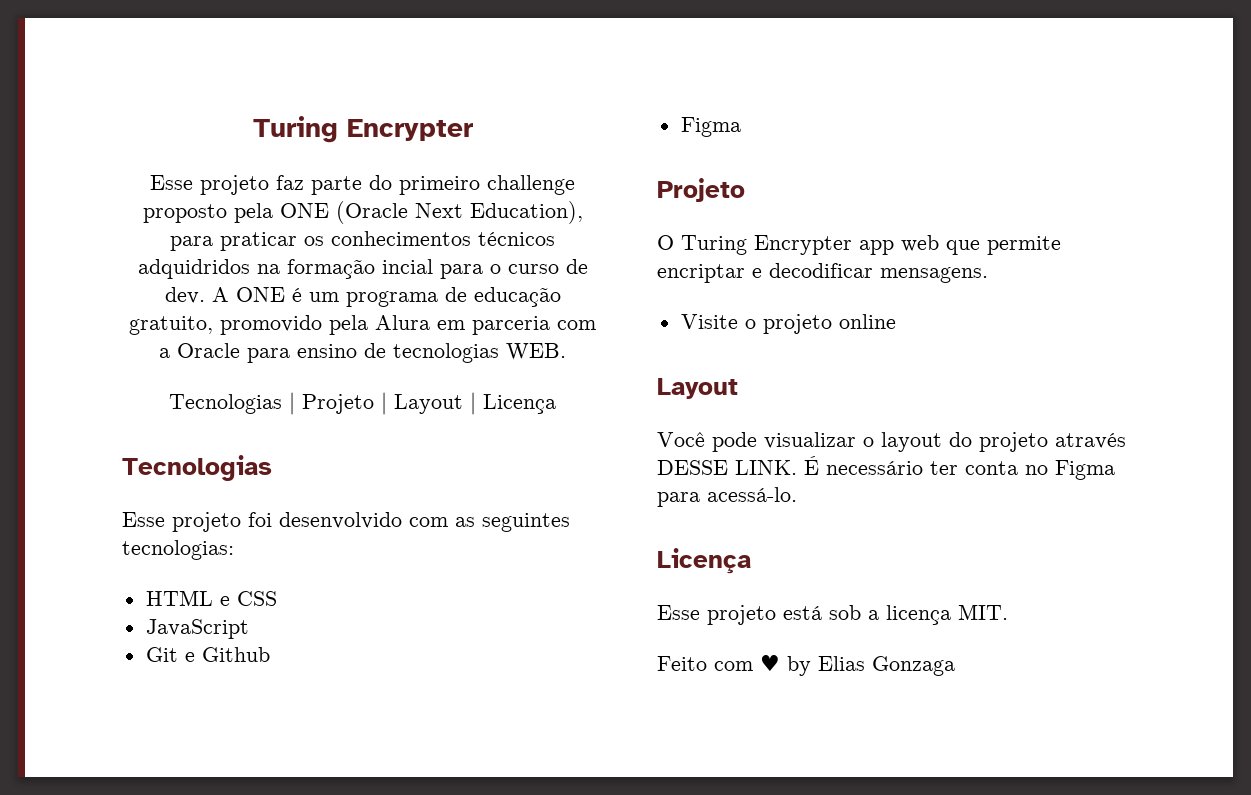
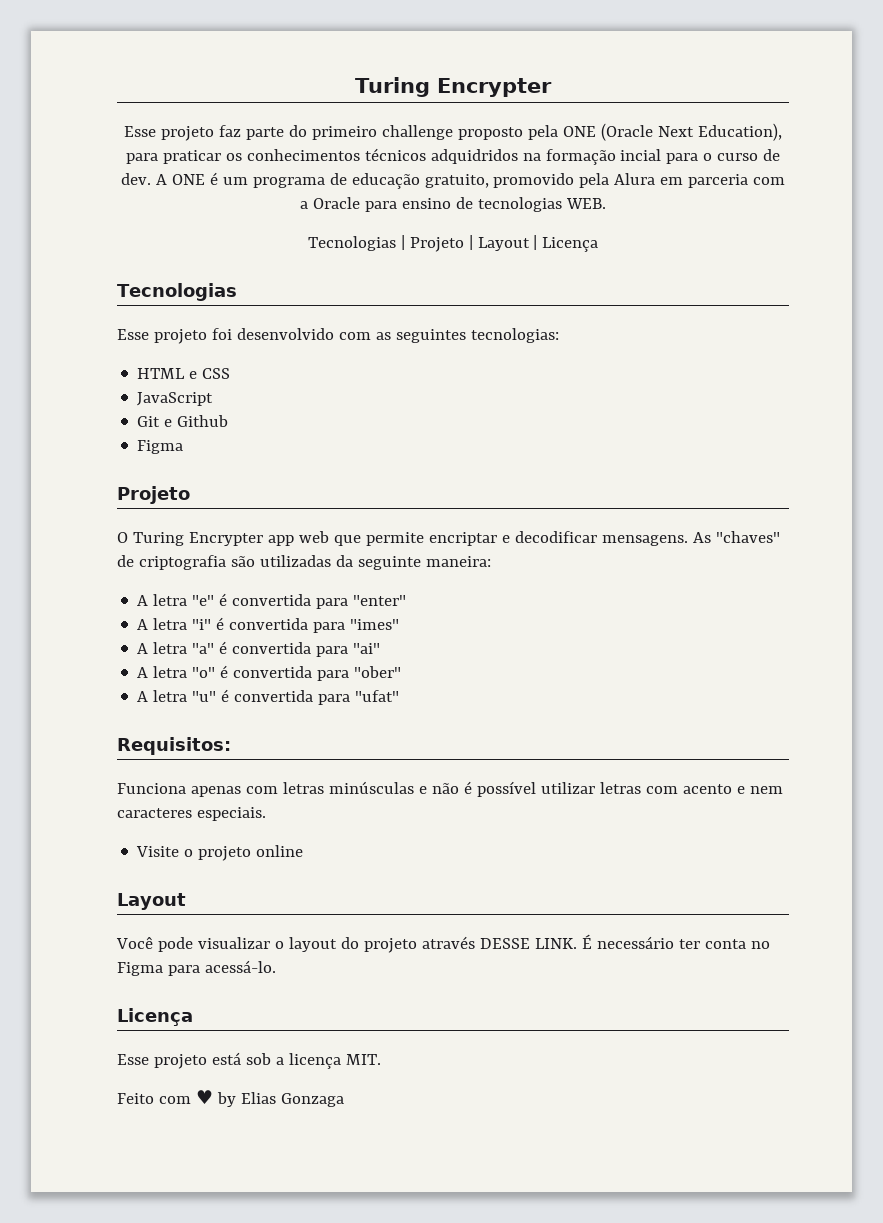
(988, 275) none -> [692,531,780,543] [117,555,491,570] [137,593,407,609] [137,617,400,633] [137,641,381,657] [137,665,402,681] [137,689,400,705] [117,737,231,755] [117,781,783,797] [117,807,266,821] As "chaves" de criptografia são utilizadas da seguinte maneira: // A letra "e" é convertida para "enter" // A letra "i" é convertida para "imes" // A letra "a" é convertida para "ai" // A letra "o" é convertida para "ober" // A letra "u" é convertida para "ufat" // Requisitos: // Funciona apenas com letras minúsculas e não é possível utilizar letras com acento e nem caracteres especiais.

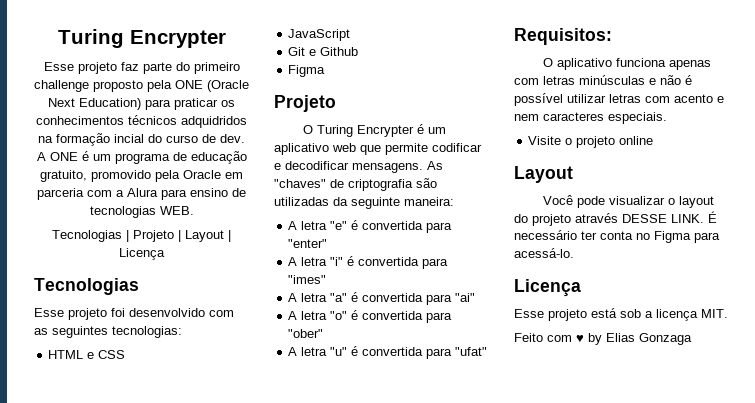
[697,123,782,141] Education), -> [79,98,141,110] Education)
[666,153,713,164] para o -> [148,134,162,143] do
[614,173,656,185] Alura -> [183,170,221,179] Oracle
[313,197,361,209] Oracle -> [127,188,158,197] Alura
[267,535,294,546] app -> [416,124,446,134] [274,143,329,155] é um aplicativo
[428,532,497,546] encriptar -> [432,143,482,152] codificar
[117,783,186,794] Funciona -> [542,58,666,70] O aplicativo funciona

